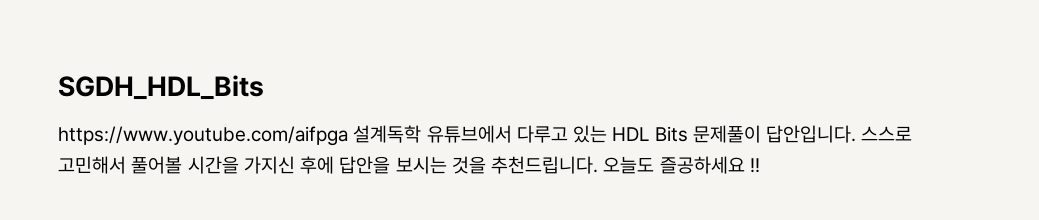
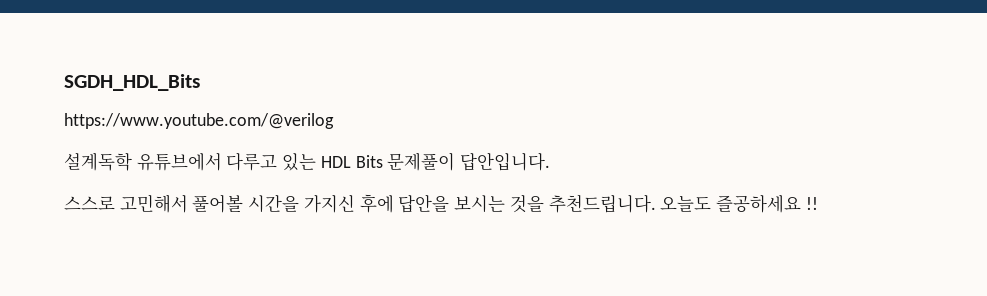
[58,126,348,146] https://www.youtube.com/aifpga -> [64,113,334,129] https://www.youtube.com/@verilog //
(857, 134) none -> (551, 161) //

